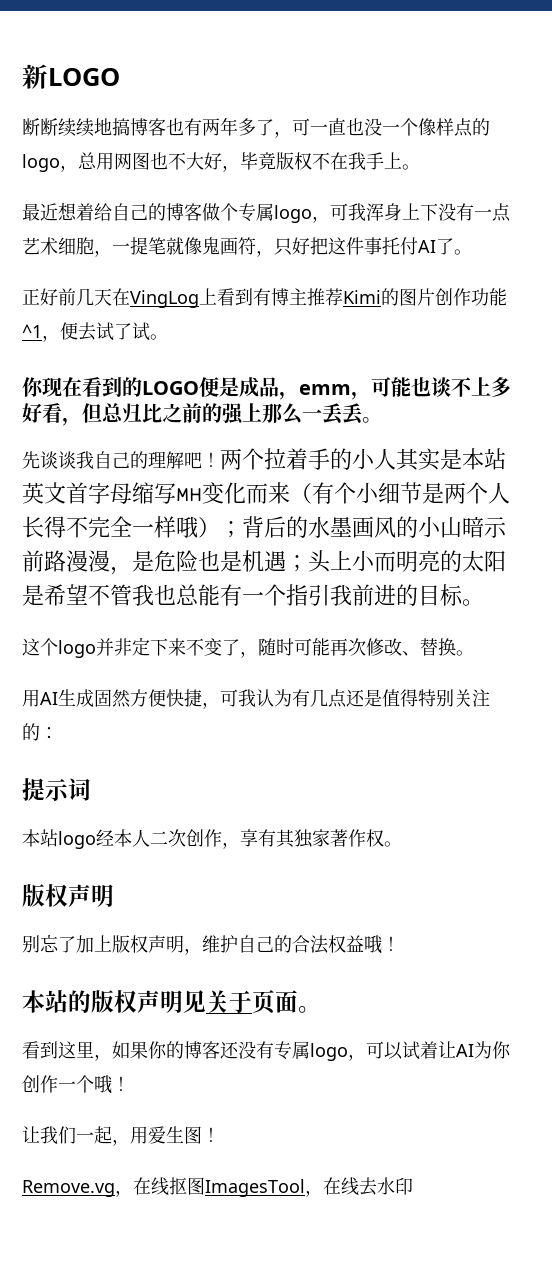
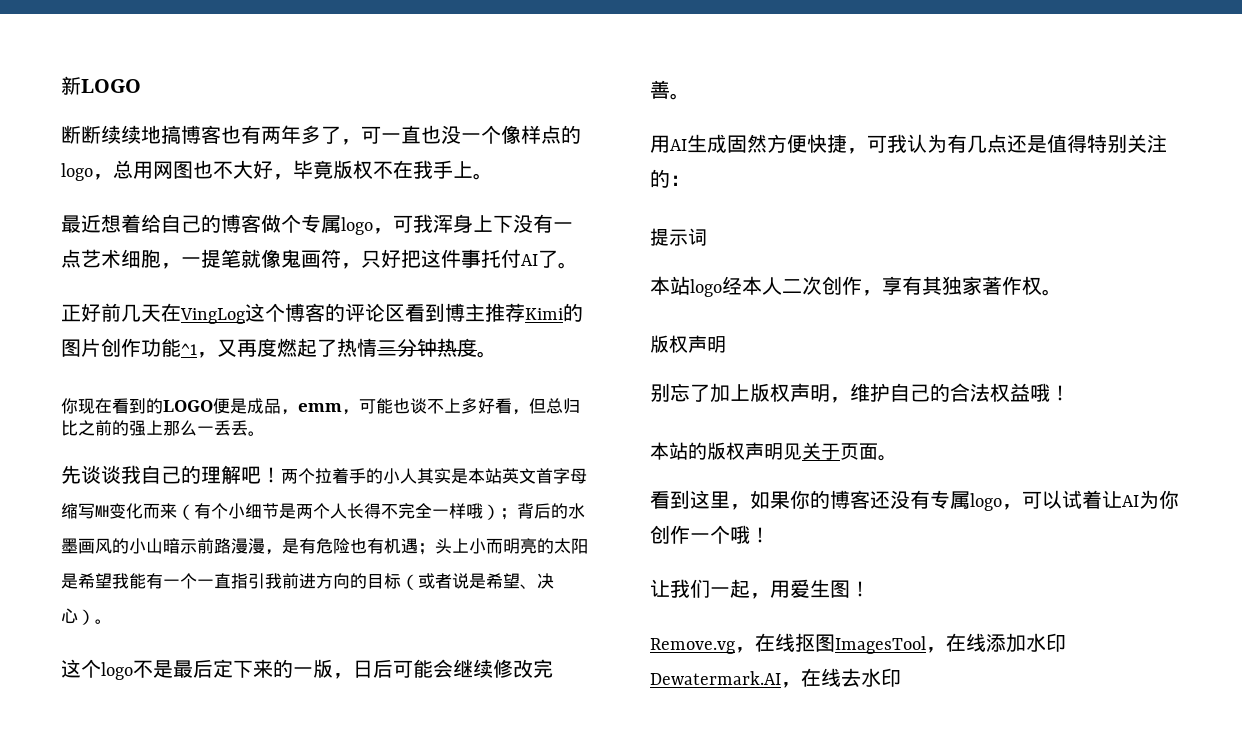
[199,288,271,306] 上看到有 -> [245,303,445,322] 这个博客的评论区看到
[60,322,150,341] 便去试了试 -> [217,338,477,357] 又再度燃起了热情三分钟热度
[154,550,242,572] 危险也是 -> [299,538,384,554] 有危险也有
[88,584,199,606] 不管我也总 -> [112,573,129,589] 我
(286, 595) none -> [197,573,231,589] 一直
[396,584,484,606] [22,637,456,658] 的目标。 // 这个logo并非定下来不变了，随时可能再次修改、替换 -> [316,573,554,590] [61,608,112,625] [61,659,553,680] [650,80,670,99] 方向的目标（或者说是希望、决心）。 // 这个logo不是最后定下来的一版，日后可能会继续修改完善
(359, 1186) none -> [986,633,1066,653] [650,668,841,688] 添加水印Dewatermark.AI，在线

